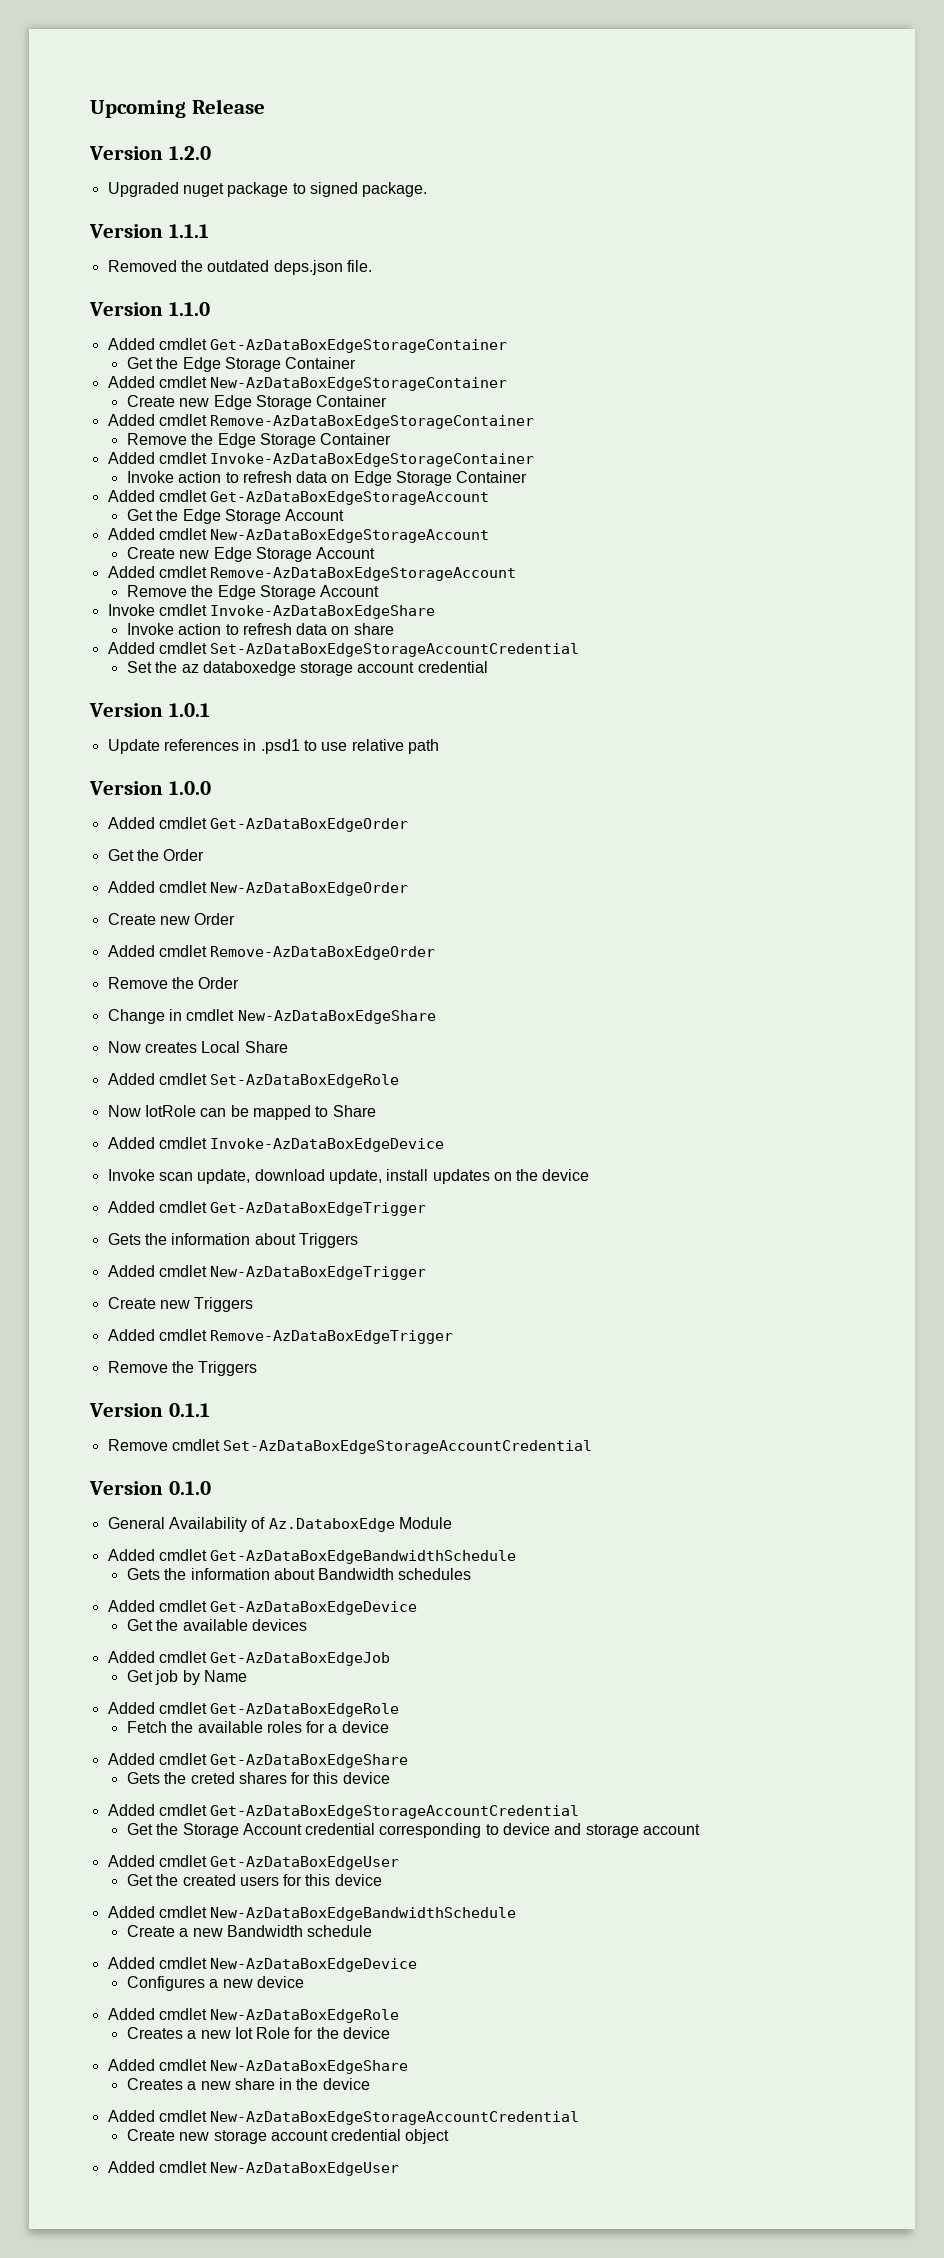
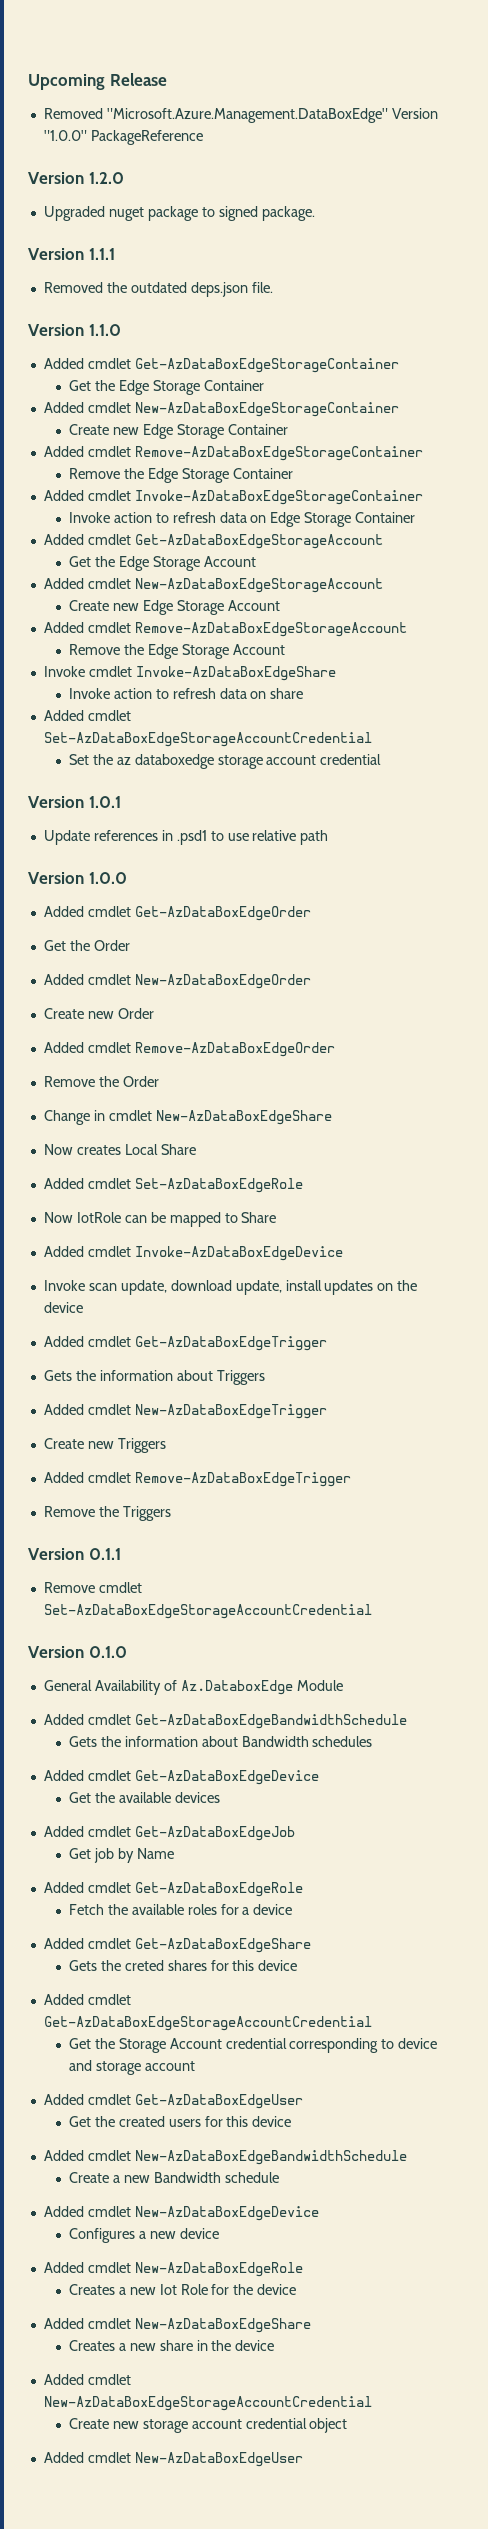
(265, 106) none -> [43,108,438,123] [43,130,203,145] // Removed "Microsoft.Azure.Management.DataBoxEdge" Version "1.0.0" PackageReference

